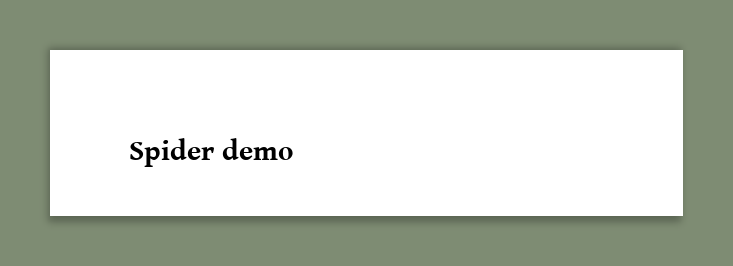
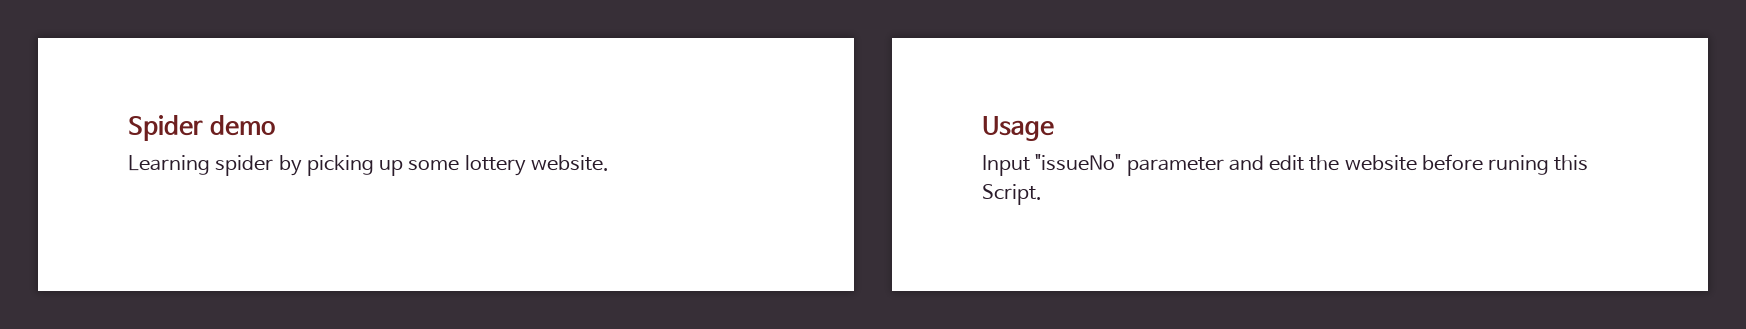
(293, 149) none -> [128,155,609,176] [982,116,1054,141] [982,154,1589,176] [982,184,1042,205] // Learning spider by picking up some lottery website. // Usage // Input "issueNo" parameter and edit the website before runing this Script.

